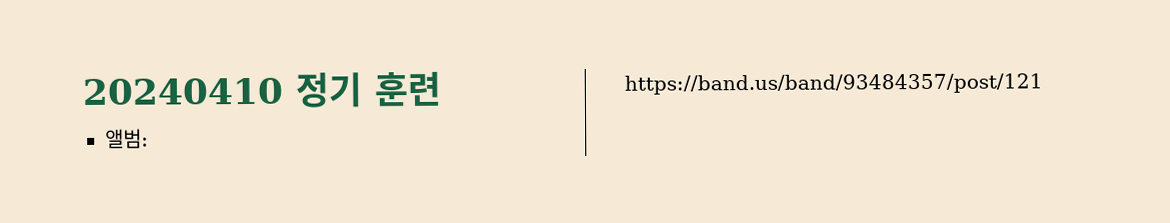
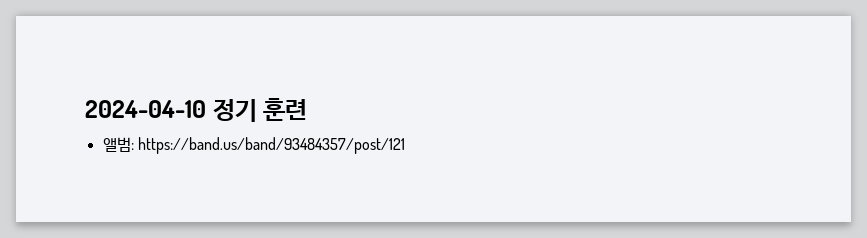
[82,77,283,105] 20240410 -> [85,100,206,118] 2024-04-10

